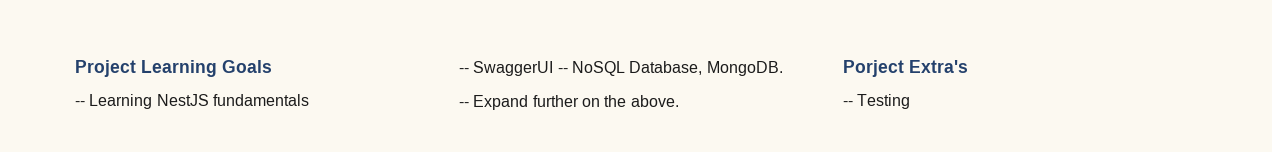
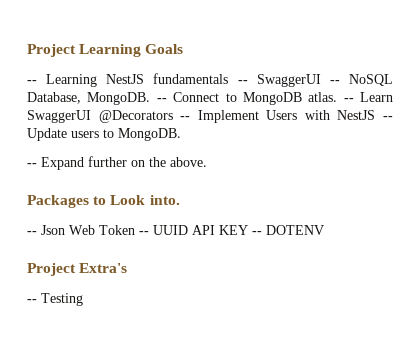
(309, 100) // -> (229, 78) none
(783, 68) none -> [156,92,393,105] [27,110,393,123] [27,128,181,141] -- Connect to MongoDB atlas. -- Learn SwaggerUI @Decorators -- Implement Users with NestJS -- Update users to MongoDB.
[843,60,904,77] Porject -> [27,195,180,208] [27,225,324,235] [27,263,76,276] Packages to Look into. // -- Json Web Token -- UUID API KEY -- DOTENV // Project

